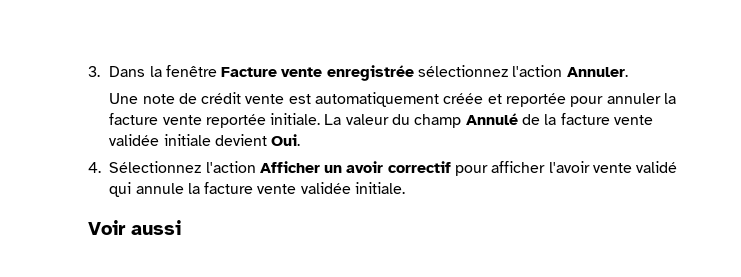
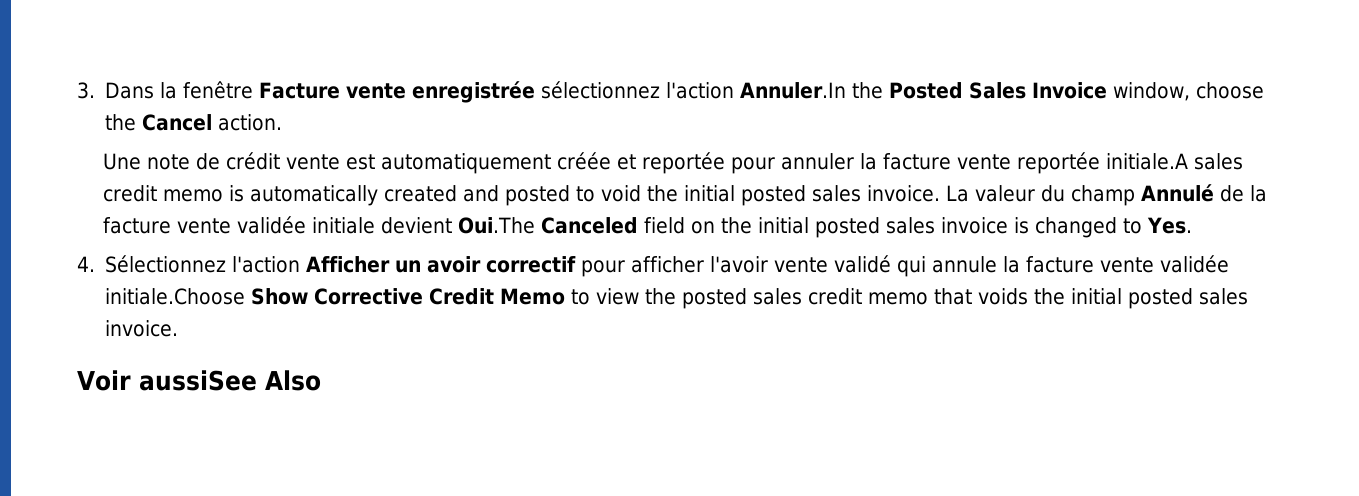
[566,67,628,77] Annuler. -> [740,82,1265,101] [105,114,283,131] Annuler.In the Posted Sales Invoice window, choose the Cancel action.
[270,113,321,125] initiale. -> [1106,153,1244,170] [103,185,941,206] initiale.A sales credit memo is automatically created and posted to void the initial posted sales invoice.
[271,134,301,146] Oui. -> [458,217,1193,238] Oui.The Canceled field on the initial posted sales invoice is changed to Yes.
[355,182,406,194] initiale. -> [105,288,1249,309] [105,320,179,337] initiale.Choose Show Corrective Credit Memo to view the posted sales credit memo that voids the initial posted sales invoice.
[131,220,181,235] aussi -> [138,370,321,391] aussiSee Also

